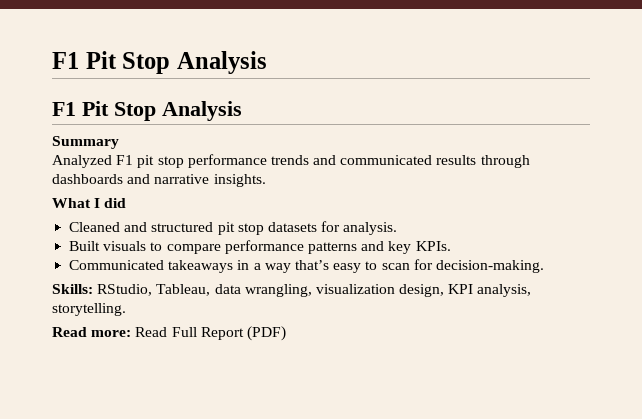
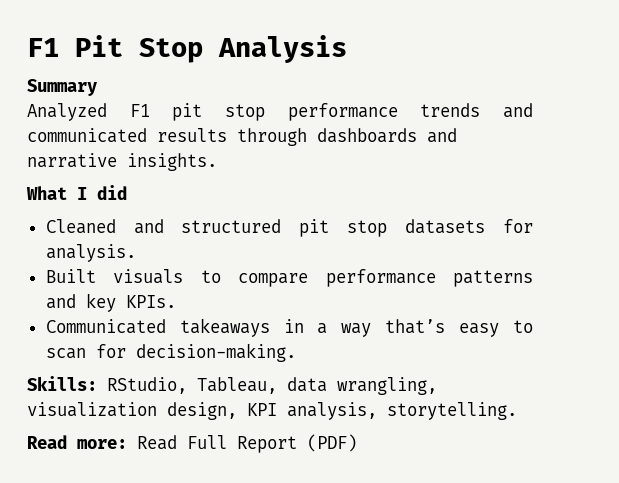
[52,51,267,74] [52,101,242,121] F1 Pit Stop Analysis // F1 Pit Stop Analysis -> [27,35,347,63] F1 Pit Stop Analysis

